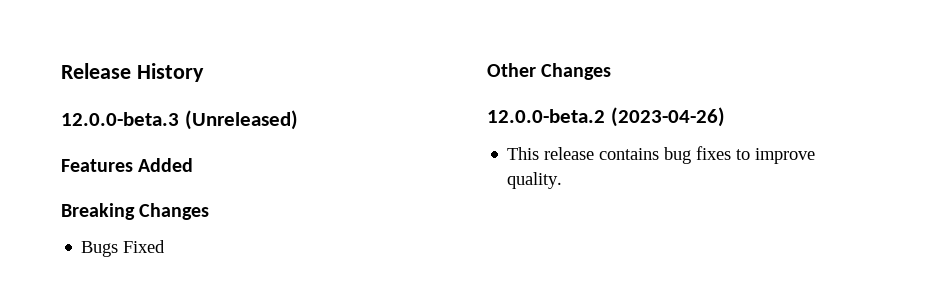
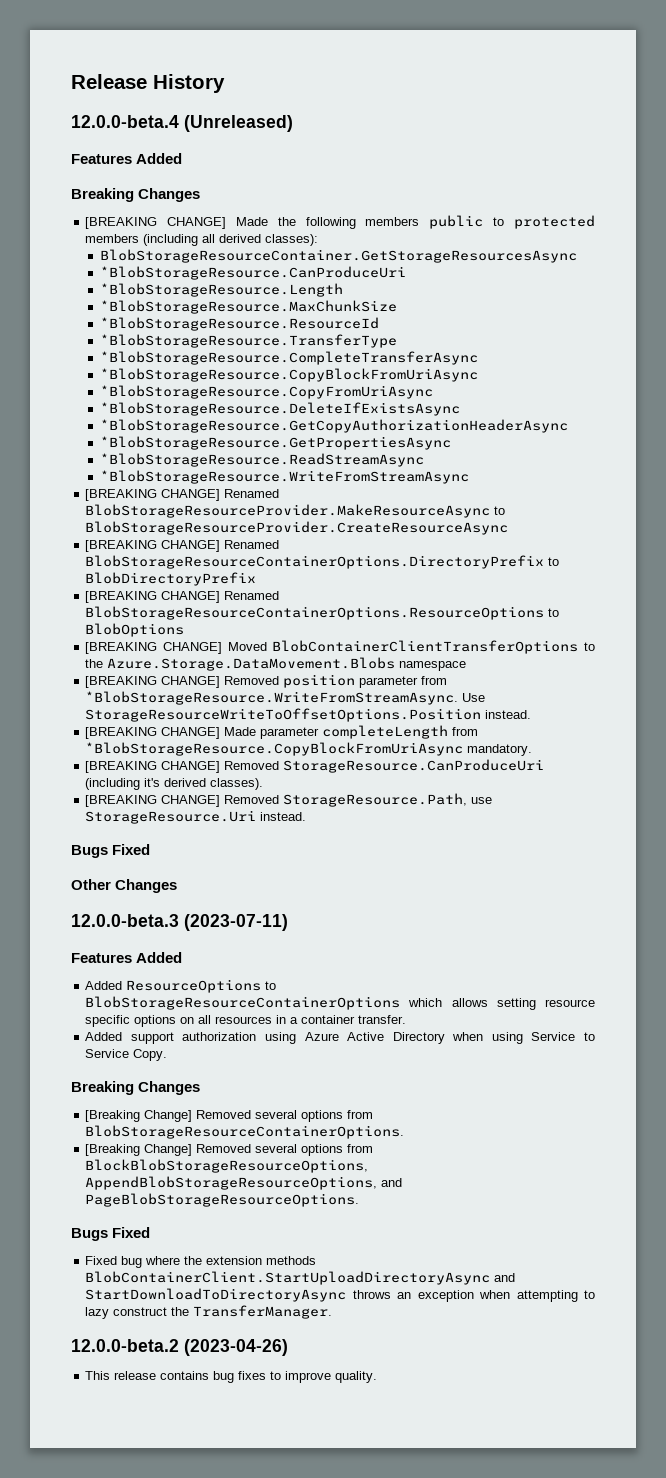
[61,112,179,126] 12.0.0-beta.3 -> [71,115,179,128] 12.0.0-beta.4
[81,240,166,257] [487,63,612,80] Bugs Fixed // Other Changes -> [85,215,595,229] [85,234,319,246] [99,249,577,263] [99,266,406,280] [99,283,343,297] [99,300,397,314] [99,317,379,331] [99,334,397,348] [99,351,478,365] [99,368,478,382] [99,385,433,399] [99,402,460,416] [99,419,568,433] [99,436,451,450] [99,453,424,467] [99,470,469,484] [85,489,280,501] [85,504,506,518] [85,521,509,535] [85,540,280,552] [85,555,560,569] [85,572,257,586] [85,591,280,603] [85,606,560,620] [85,623,185,637] [85,640,595,654] [85,657,467,671] [85,674,448,688] [85,691,486,705] [85,708,532,722] [85,725,479,739] [85,742,533,756] [85,759,545,773] [85,778,264,790] [85,793,493,807] [85,810,307,824] [71,844,151,858] [71,879,178,893] [71,914,288,931] [71,952,183,963] [85,979,277,993] [85,996,595,1010] [85,1015,407,1027] [85,1032,595,1044] [85,1049,168,1061] [71,1081,201,1095] [85,1110,374,1122] [85,1125,405,1139] [85,1144,374,1156] [85,1159,369,1173] [85,1176,403,1190] [85,1193,360,1207] [71,1227,151,1241] [85,1256,317,1268] [85,1271,516,1285] [85,1288,595,1302] [85,1305,333,1319] [BREAKING CHANGE] Made the following members public to protected members (including all derived classes): // BlobStorageResourceContainer.GetStorageResourcesAsync // *BlobStorageResource.CanProduceUri // *BlobStorageResource.Length // *BlobStorageResource.MaxChunkSize // *BlobStorageResource.ResourceId // *BlobStorageResource.TransferType // *BlobStorageResource.CompleteTransferAsync // *BlobStorageResource.CopyBlockFromUriAsync // *BlobStorageResource.CopyFromUriAsync // *BlobStorageResource.DeleteIfExistsAsync // *BlobStorageResource.GetCopyAuthorizationHeaderAsync // *BlobStorageResource.GetPropertiesAsync // *BlobStorageResource.ReadStreamAsync // *BlobStorageResource.WriteFromStreamAsync // [BREAKING CHANGE] Renamed BlobStorageResourceProvider.MakeResourceAsync to BlobStorageResourceProvider.CreateResourceAsync // [BREAKING CHANGE] Renamed BlobStorageResourceContainerOptions.DirectoryPrefix to BlobDirectoryPrefix // [BREAKING CHANGE] Renamed BlobStorageResourceContainerOptions.ResourceOptions to BlobOptions // [BREAKING CHANGE] Moved BlobContainerClientTransferOptions to the Azure.Storage.DataMovement.Blobs namespace // [BREAKING CHANGE] Removed position parameter from *BlobStorageResource.WriteFromStreamAsync. Use StorageResourceWriteToOffsetOptions.Position instead. // [BREAKING CHANGE] Made parameter completeLength from *BlobStorageResource.CopyBlockFromUriAsync mandatory. // [BREAKING CHANGE] Removed StorageResource.CanProduceUri (including it's derived classes). // [BREAKING CHANGE] Removed StorageResource.Path, use StorageResource.Uri instead. // Bugs Fixed // Other Changes // 12.0.0-beta.3 (2023-07-11) // Features Added // Added ResourceOptions to BlobStorageResourceContainerOptions which allows setting resource specific options on all resources in a container transfer. // Added support authorization using Azure Active Directory when using Service to Service Copy. // Breaking Changes // [Breaking Change] Removed several options from BlobStorageResourceContainerOptions. // [Breaking Change] Removed several options from BlockBlobStorageResourceOptions, AppendBlobStorageResourceOptions, and PageBlobStorageResourceOptions. // Bugs Fixed // Fixed bug where the extension methods BlobContainerClient.StartUploadDirectoryAsync and StartDownloadToDirectoryAsync throws an exception when attempting to lazy construct the TransferManager.

